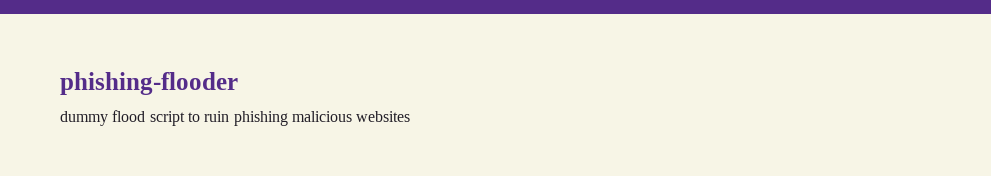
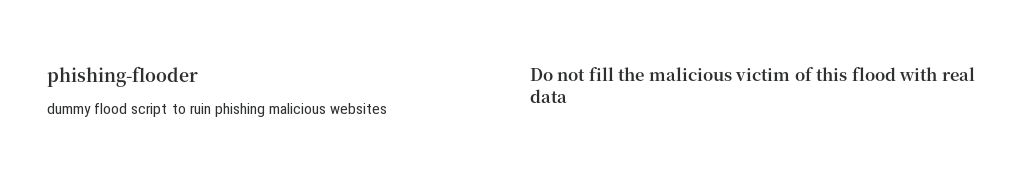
(411, 116) none -> [530,67,975,81] [530,89,567,103] // Do not fill the malicious victim of this flood with real data

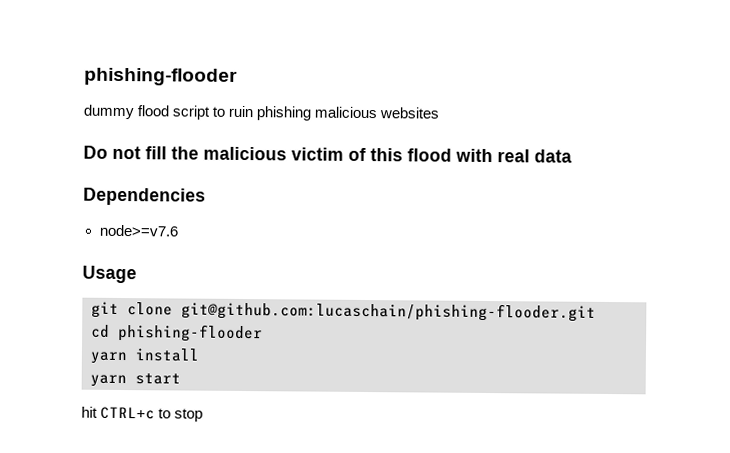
(567, 96) none -> [83,187,206,206] [98,224,179,237] [82,265,137,284] [91,301,596,322] [91,323,263,343] [90,348,199,365] [90,373,181,388] [81,406,204,422] // Dependencies // node>=v7.6 // Usage // git clone git@github.com:lucaschain/phishing-flooder.git // cd phishing-flooder // yarn install // yarn start // hit CTRL+c to stop

